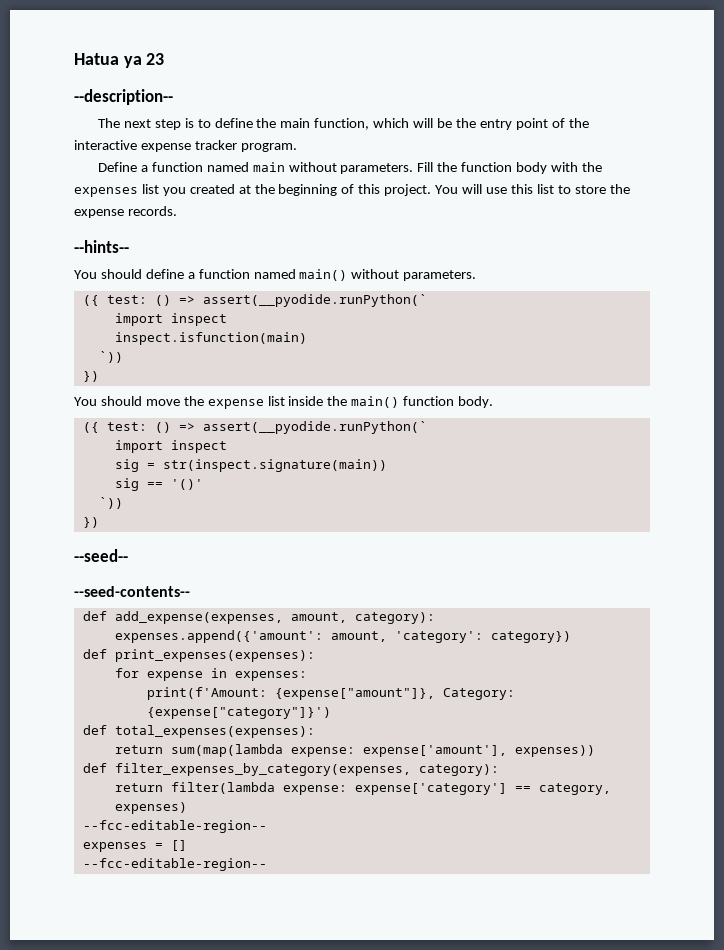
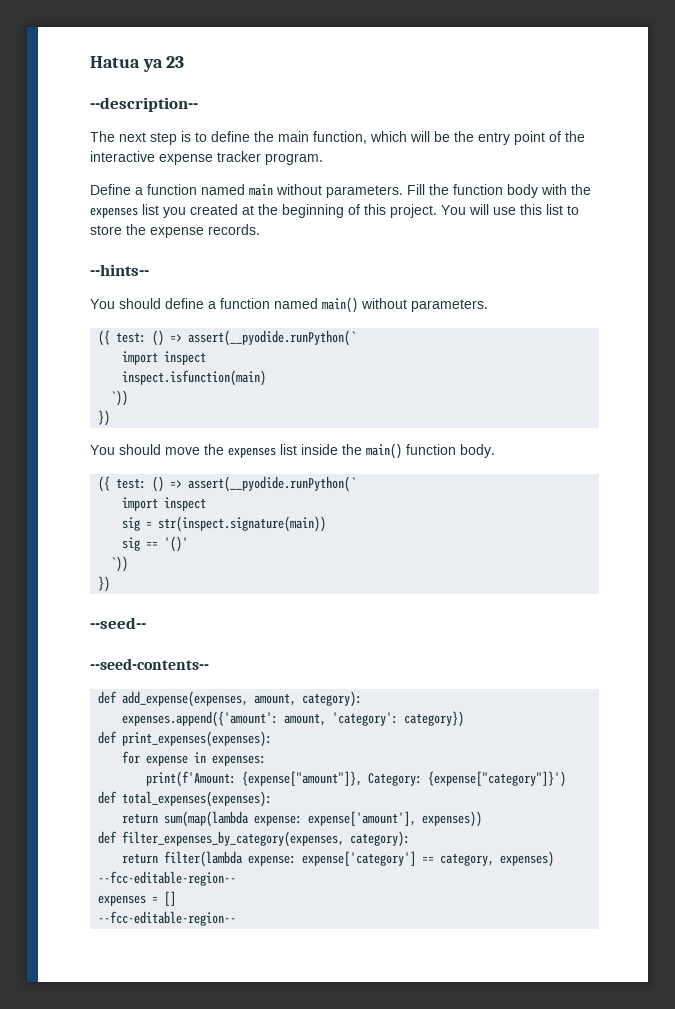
[207,399,264,409] expense -> [228,447,276,458] expenses

